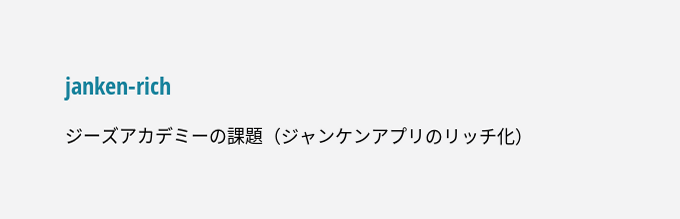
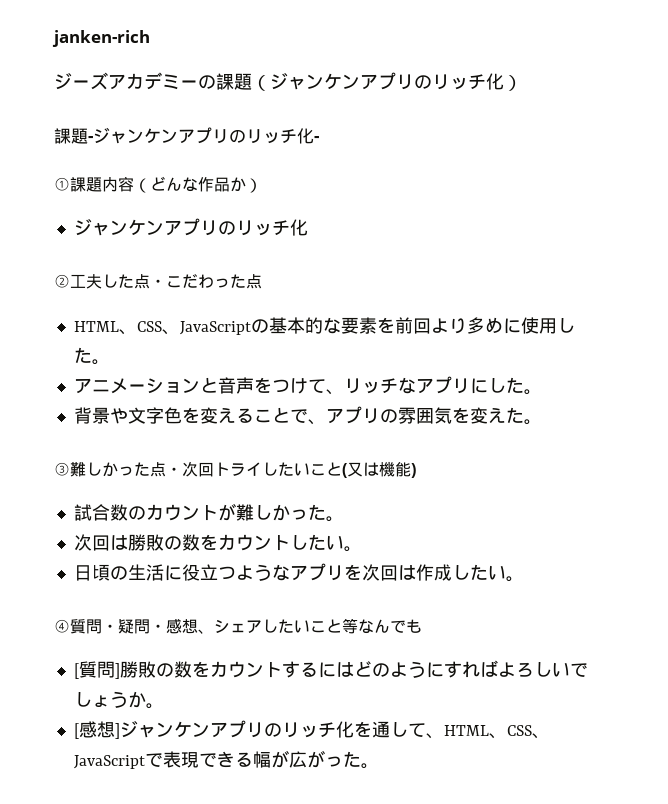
(533, 136) none -> [54,127,319,144] [54,176,262,193] [73,218,308,236] [54,274,262,289] [73,317,575,335] [73,347,110,365] [73,376,542,395] [73,406,542,425] [54,461,416,478] [73,503,344,522] [73,534,362,552] [73,563,524,582] [54,618,422,634] [73,660,588,679] [73,691,164,709] [73,720,550,739] [73,750,379,769] // 課題-ジャンケンアプリのリッチ化- // ①課題内容（どんな作品か） // ジャンケンアプリのリッチ化 // ②工夫した点・こだわった点 // HTML、CSS、JavaScriptの基本的な要素を前回より多めに使用した。 // アニメーションと音声をつけて、リッチなアプリにした。 // 背景や文字色を変えることで、アプリの雰囲気を変えた。 // ③難しかった点・次回トライしたいこと(又は機能) // 試合数のカウントが難しかった。 // 次回は勝敗の数をカウントしたい。 // 日頃の生活に役立つようなアプリを次回は作成したい。 // ④質問・疑問・感想、シェアしたいこと等なんでも // [質問]勝敗の数をカウントするにはどのようにすればよろしいでしょうか。 // [感想]ジャンケンアプリのリッチ化を通して、HTML、CSS、JavaScriptで表現できる幅が広がった。

